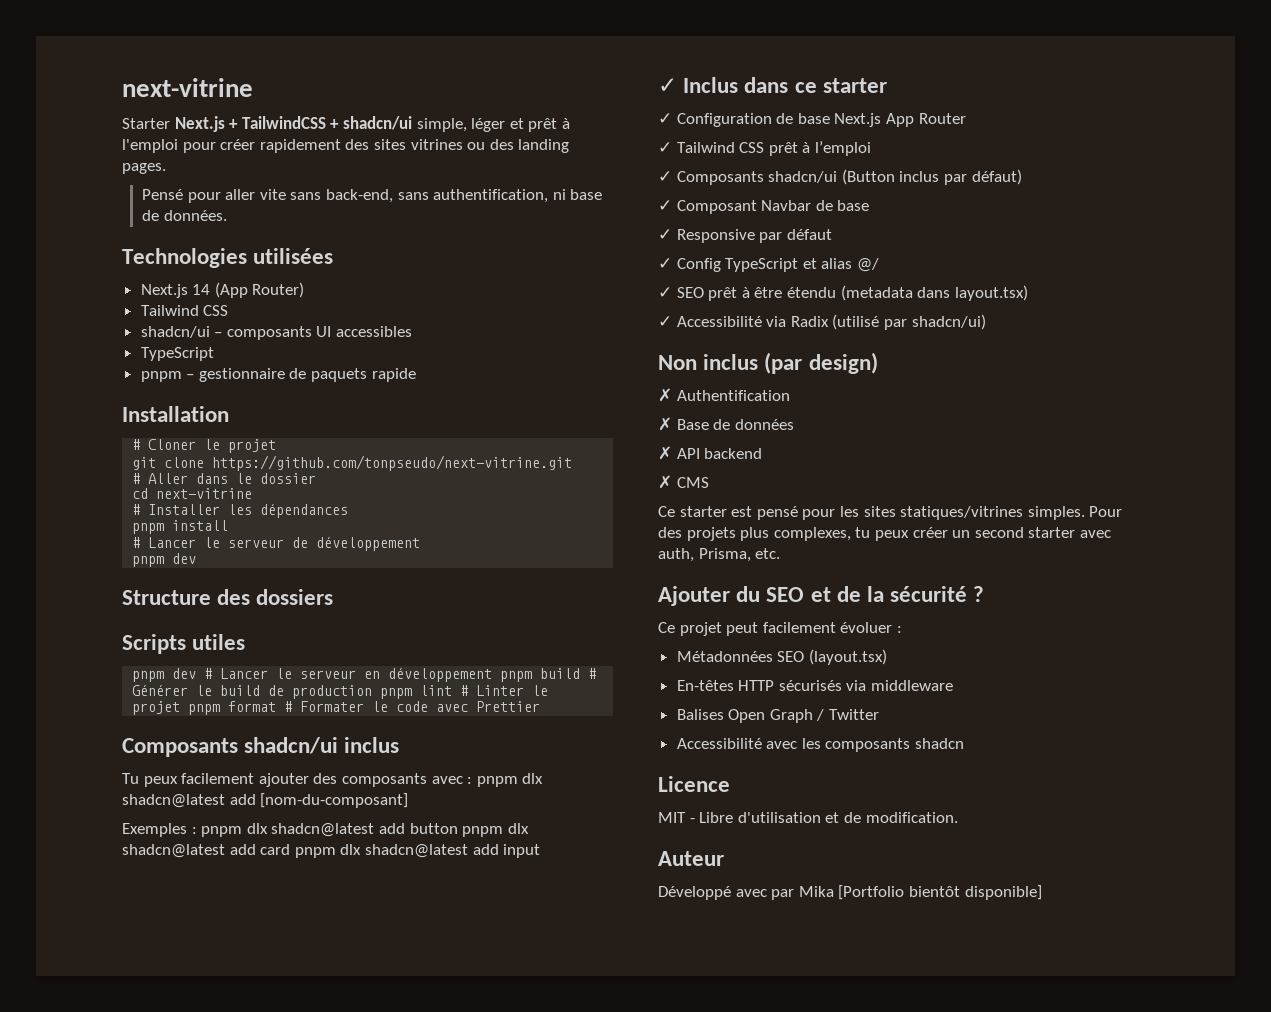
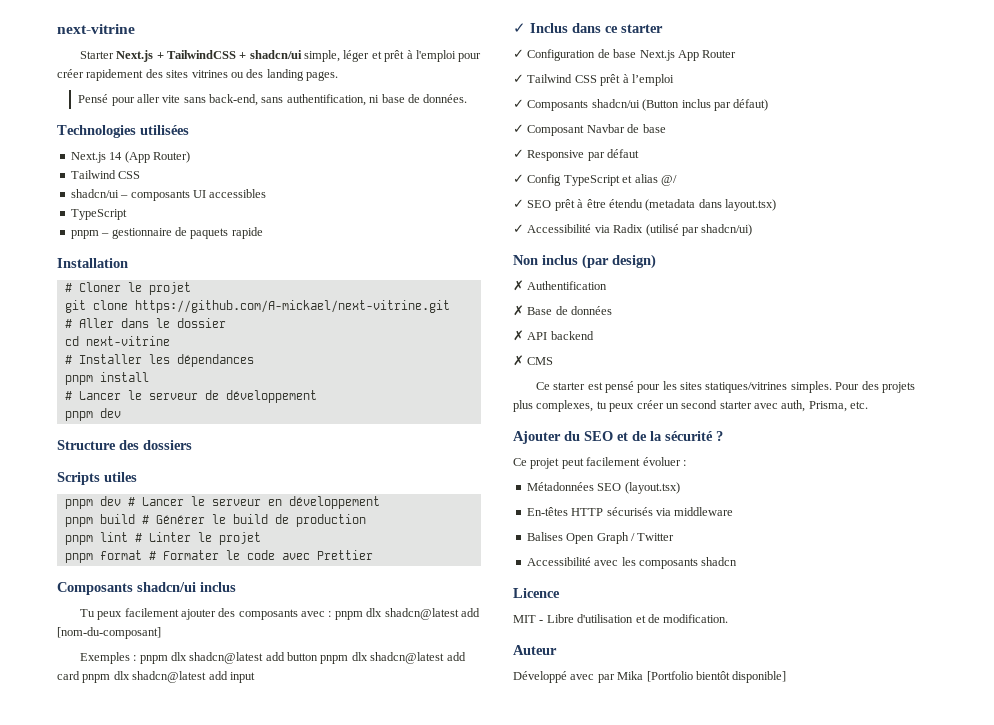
[212,455,573,471] https://github.com/tonpseudo/next-vitrine.git -> [134,300,450,313] https://github.com/A-mickael/next-vitrine.git
(493, 674) none -> (380, 502) //
(373, 692) none -> (366, 520) //
(181, 708) none -> (261, 538) //

